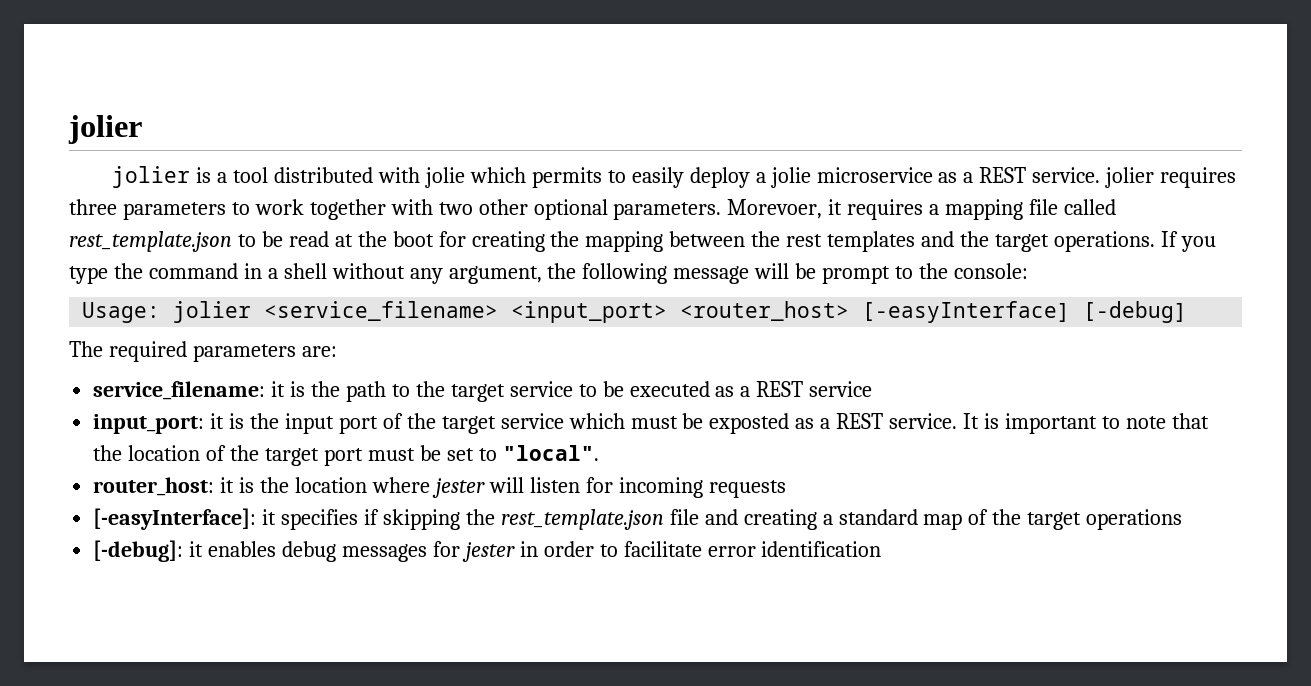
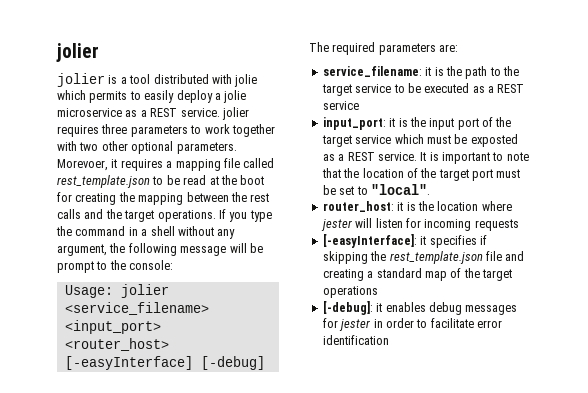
[827,231,916,252] templates -> [57,209,81,219] calls

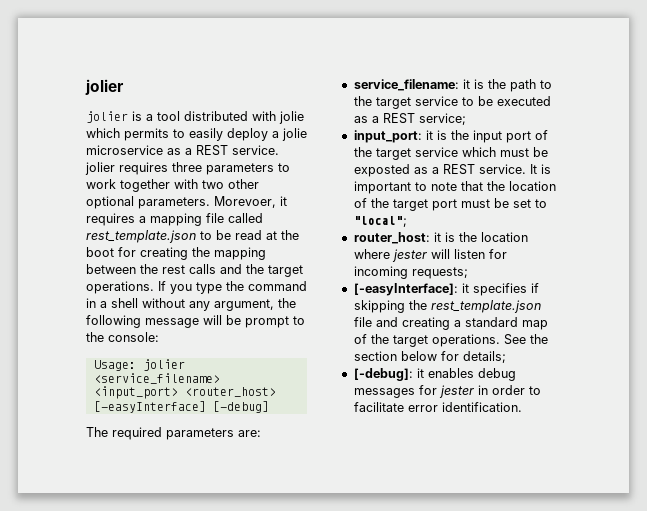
[322,101,359,110] service -> [418,113,466,125] service;
[370,184,430,195] "local". -> [353,216,407,227] "local";
[474,219,519,231] requests -> [411,267,468,279] requests;
[322,286,378,298] operations -> [431,334,548,347] [353,351,506,363] operations. See the section below for details;
[322,335,389,345] identification -> [441,402,522,412] identification.

